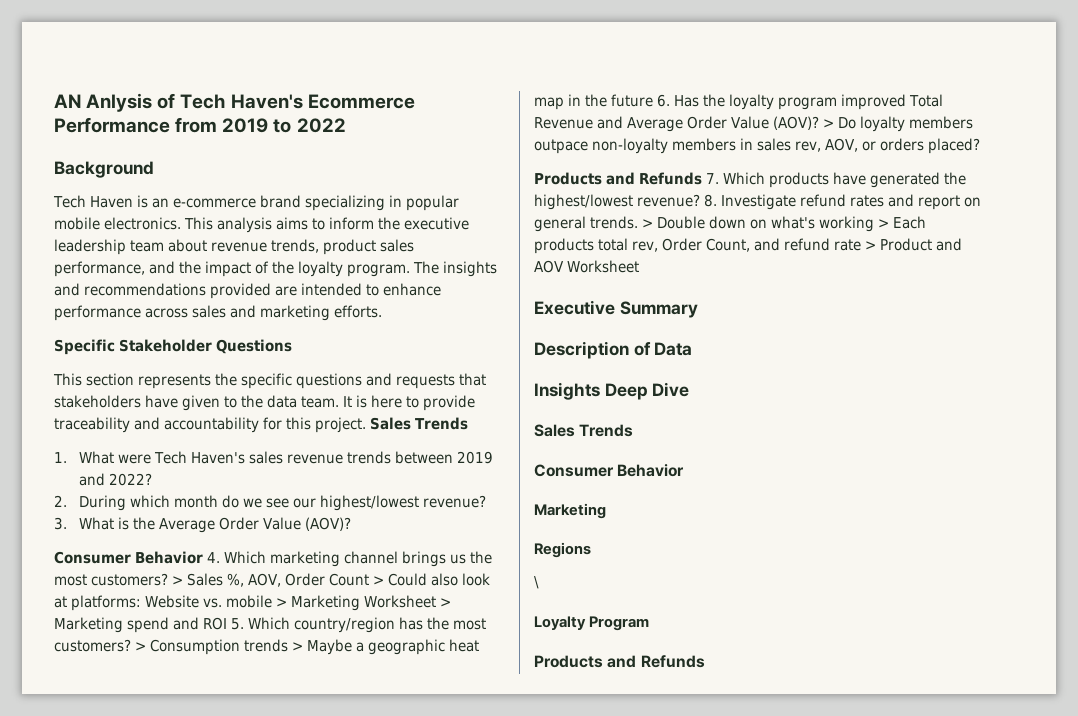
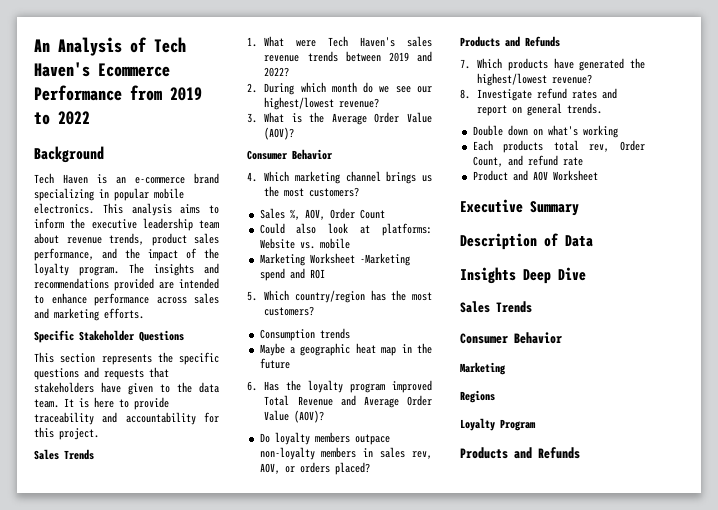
[54,93,153,112] AN Anlysis -> [34,37,122,56] An Analysis
(366, 425) none -> (99, 434) //
(203, 557) none -> (333, 154) //
[172,576,183,585] > -> (360, 192) //
[373,576,384,585] > -> (385, 214) //
[276,598,287,607] > -> (350, 243) //
[440,598,451,607] [54,617,123,633] > Marketing -> [359,253,410,266] -Marketing
(227, 623) none -> (325, 274) //
[135,642,146,651] > -> (315, 311) //
[292,642,303,651] > -> (350, 333) //
(653, 100) none -> (290, 363) //
[822,119,834,128] > -> (325, 416) //
(702, 178) none -> (560, 41) //
(700, 200) none -> (593, 79) //
[642,219,653,228] > -> (603, 108) //
[878,219,889,228] > -> (618, 131) //
[865,241,876,250] > -> (583, 161) //
[534,576,539,589] // \ -> (495, 396) none

